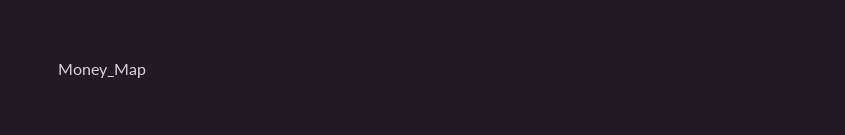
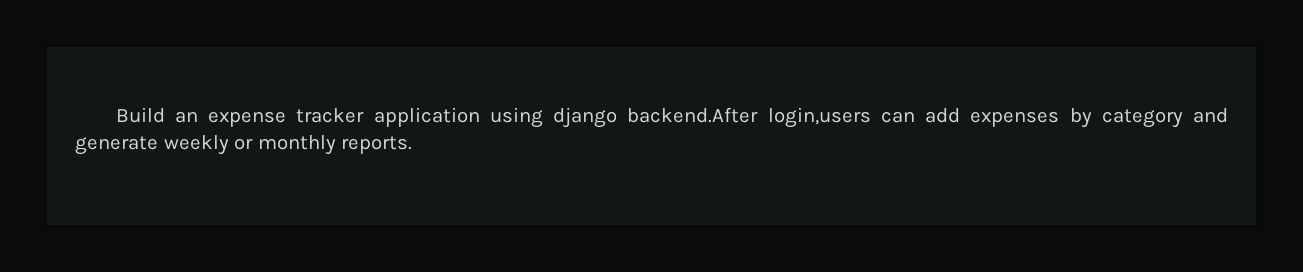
[58,64,146,78] Money_Map -> [115,107,1229,128] [75,135,413,155] Build an expense tracker application using django backend.After login,users can add expenses by category and generate weekly or monthly reports.

